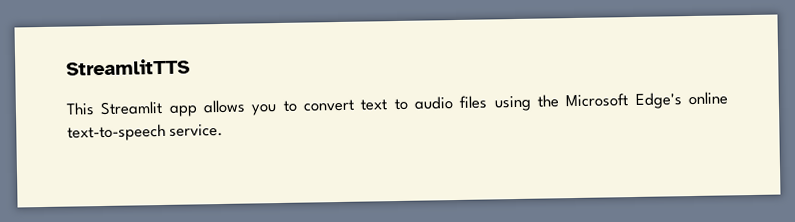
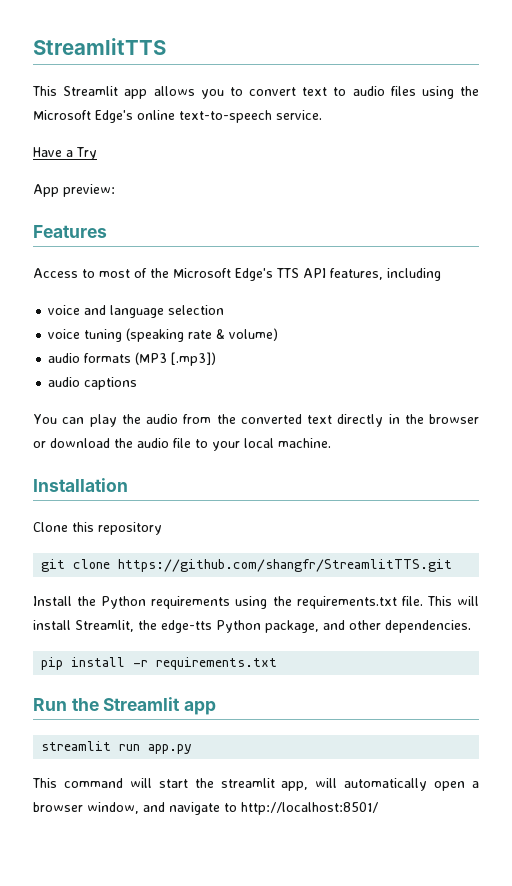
(224, 130) none -> [33,147,97,160] [33,184,115,197] [33,225,107,238] [33,268,441,281] [48,305,225,318] [48,328,279,342] [48,352,217,366] [48,377,138,390] [33,414,479,427] [33,438,331,451] [33,478,128,492] [33,522,162,535] [41,559,453,572] [33,596,479,609] [33,620,471,633] [41,657,278,670] [33,697,217,715] [41,741,193,754] [32,778,479,791] [33,802,378,815] // Have a Try // App preview: // Features // Access to most of the Microsoft Edge's TTS API features, including // voice and language selection // voice tuning (speaking rate & volume) // audio formats (MP3 [.mp3]) // audio captions // You can play the audio from the converted text directly in the browser or download the audio file to your local machine. // Installation // Clone this repository // git clone https://github.com/shangfr/StreamlitTTS.git // Install the Python requirements using the requirements.txt file. This will install Streamlit, the edge-tts Python package, and other dependencies. // pip install -r requirements.txt // Run the Streamlit app // streamlit run app.py // This command will start the streamlit app, will automatically open a browser window, and navigate to http://localhost:8501/

